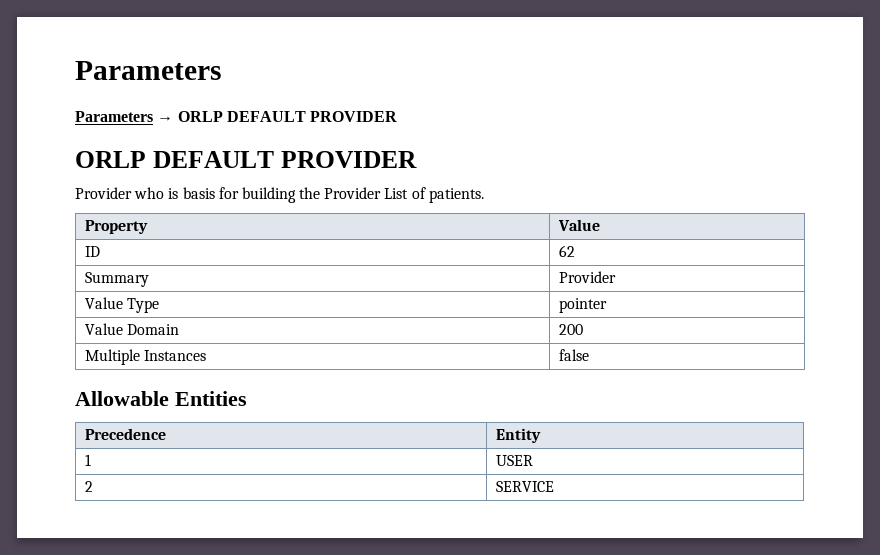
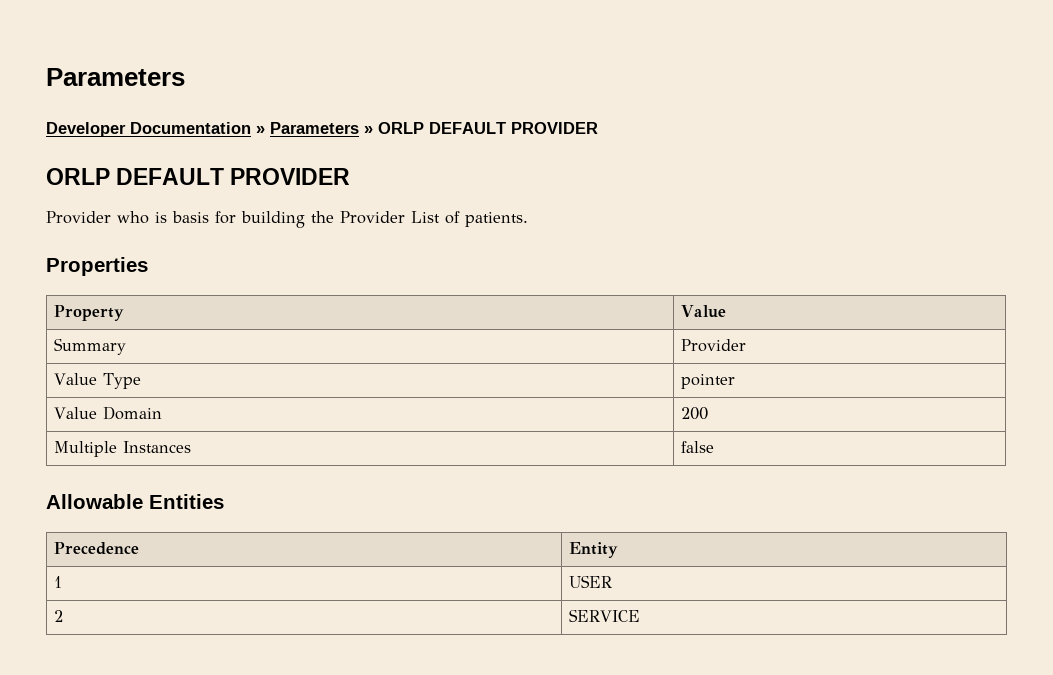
[75,111,174,122] Parameters → -> [46,122,373,137] Developer Documentation » Parameters »
(484, 195) none -> [46,257,148,276] // Properties
[84,246,100,257] [558,245,575,257] // ID | 62 -> (726, 311) none

